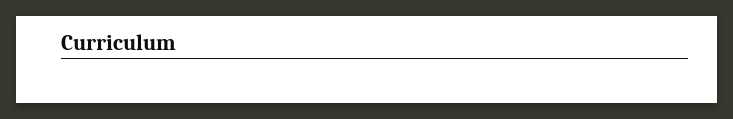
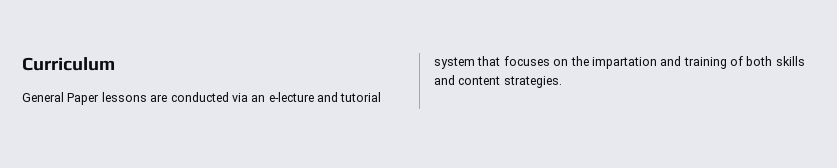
(176, 42) none -> [22,92,382,105] [434,56,805,69] [434,75,562,88] // General Paper lessons are conducted via an e-lecture and tutorial system that focuses on the impartation and training of both skills and content strategies.

